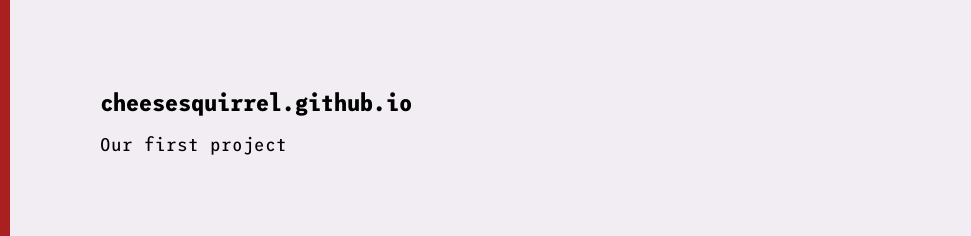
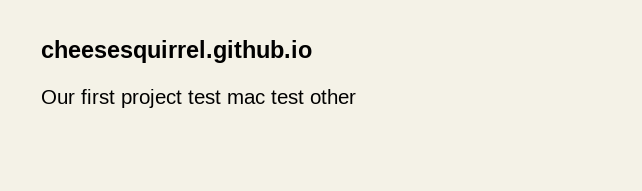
(287, 145) none -> [188,89,356,104] test mac test other

